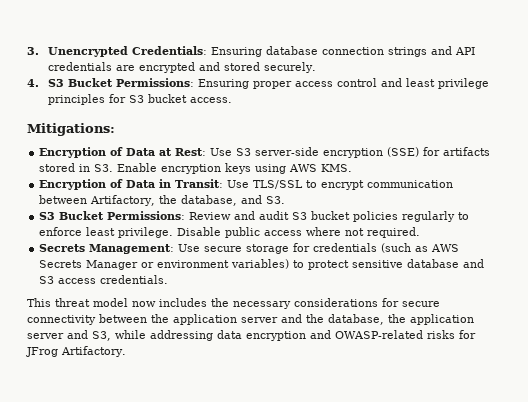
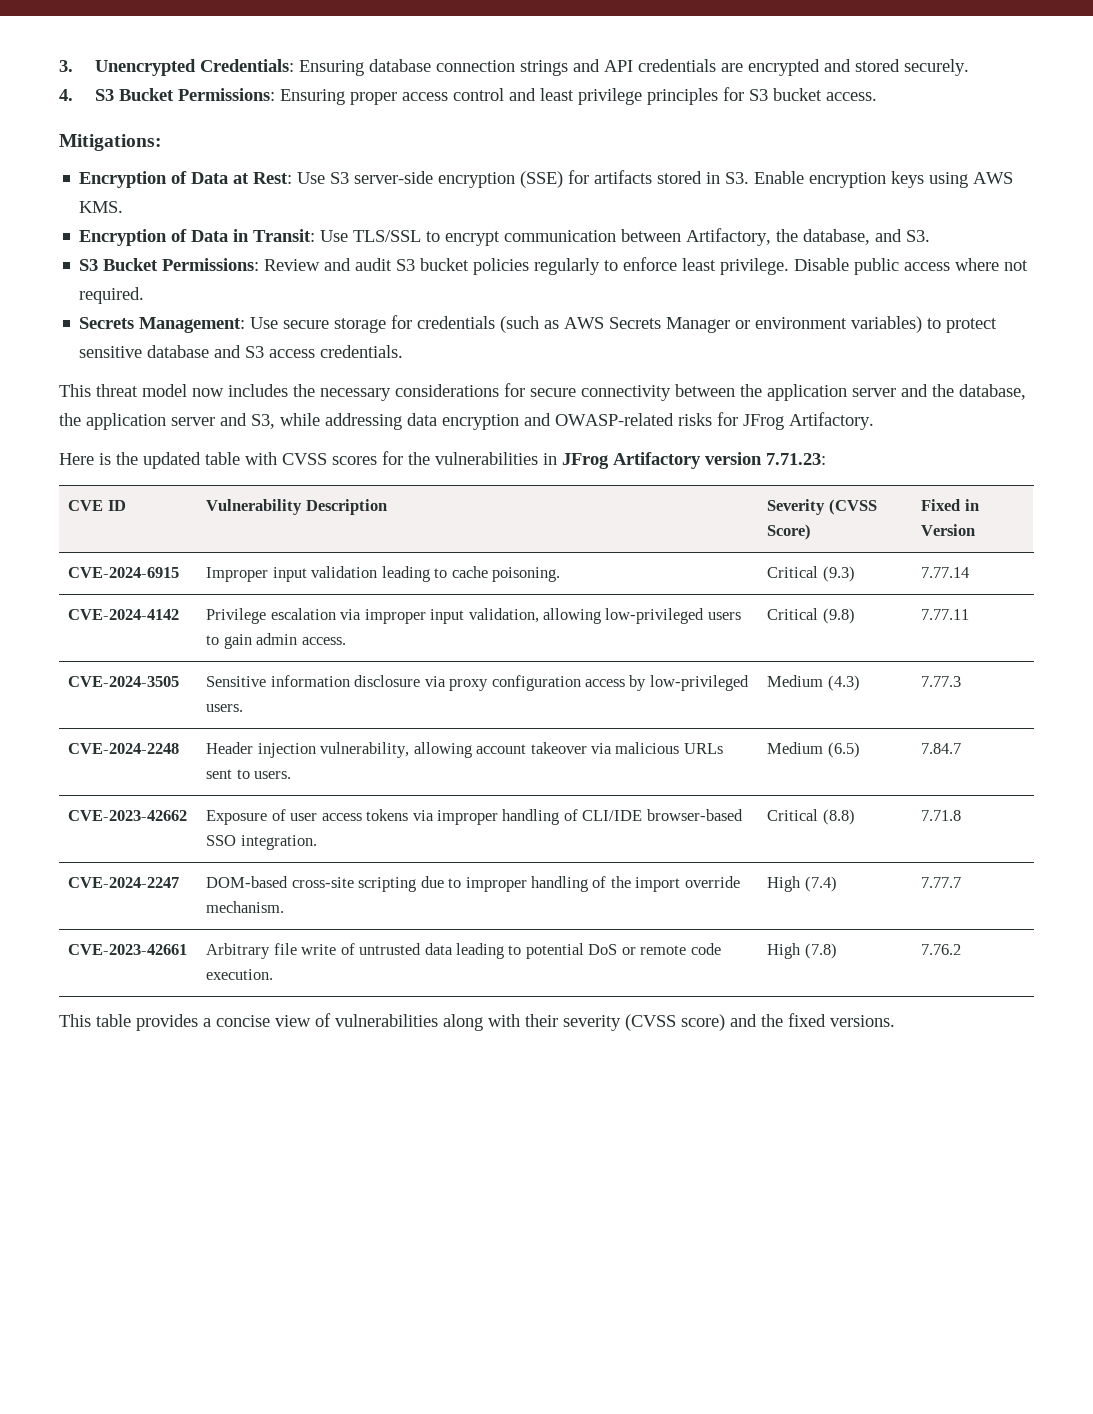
(126, 351) none -> [59,451,826,469] [68,500,126,511] [206,499,387,515] [767,499,877,515] [767,524,812,540] [921,499,979,511] [921,524,976,536] [68,567,180,578] [206,566,560,582] [767,566,855,582] [921,567,970,578] [68,609,180,620] [206,608,741,624] [206,633,346,649] [767,608,855,624] [921,609,970,620] [68,676,180,687] [206,675,749,691] [206,704,244,712] [767,675,860,691] [921,676,962,687] [68,743,180,754] [206,742,723,758] [206,769,292,779] [767,742,860,758] [921,743,962,754] [68,810,188,821] [206,809,743,825] [206,835,317,850] [767,809,855,825] [921,810,962,821] [68,877,180,888] [206,876,740,892] [206,901,285,913] [767,876,837,892] [921,877,962,888] [68,944,188,955] [206,943,721,959] [206,969,274,980] [767,943,837,959] [921,944,962,955] [59,1013,895,1031] // Here is the updated table with CVSS scores for the vulnerabilities in JFrog Artifactory version 7.71.23: // CVE ID | Vulnerability Description | Severity (CVSS Score) | Fixed in Version // CVE-2024-6915 | Improper input validation leading to cache poisoning. | Critical (9.3) | 7.77.14 // CVE-2024-4142 | Privilege escalation via improper input validation, allowing low-privileged users to gain admin access. | Critical (9.8) | 7.77.11 // CVE-2024-3505 | Sensitive information disclosure via proxy configuration access by low-privileged users. | Medium (4.3) | 7.77.3 // CVE-2024-2248 | Header injection vulnerability, allowing account takeover via malicious URLs sent to users. | Medium (6.5) | 7.84.7 // CVE-2023-42662 | Exposure of user access tokens via improper handling of CLI/IDE browser-based SSO integration. | Critical (8.8) | 7.71.8 // CVE-2024-2247 | DOM-based cross-site scripting due to improper handling of the import override mechanism. | High (7.4) | 7.77.7 // CVE-2023-42661 | Arbitrary file write of untrusted data leading to potential DoS or remote code execution. | High (7.8) | 7.76.2 // This table provides a concise view of vulnerabilities along with their severity (CVSS score) and the fixed versions.

